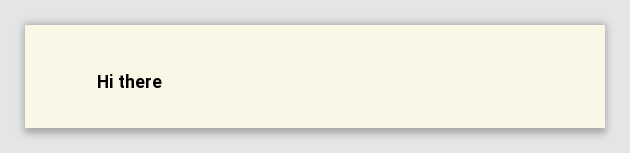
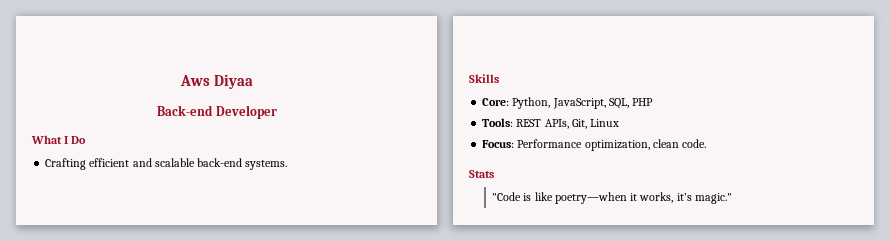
[97,74,162,88] Hi there -> [179,74,254,89] [157,105,277,119] [31,135,87,144] [45,158,288,170] [469,74,499,83] [482,97,654,109] [482,118,620,129] [482,139,707,151] [469,170,494,178] [492,192,732,204] Aws Diyaa // Back-end Developer // What I Do // Crafting efficient and scalable back-end systems. // Skills // Core: Python, JavaScript, SQL, PHP // Tools: REST APIs, Git, Linux // Focus: Performance optimization, clean code. // Stats // "Code is like poetry—when it works, it’s magic."

